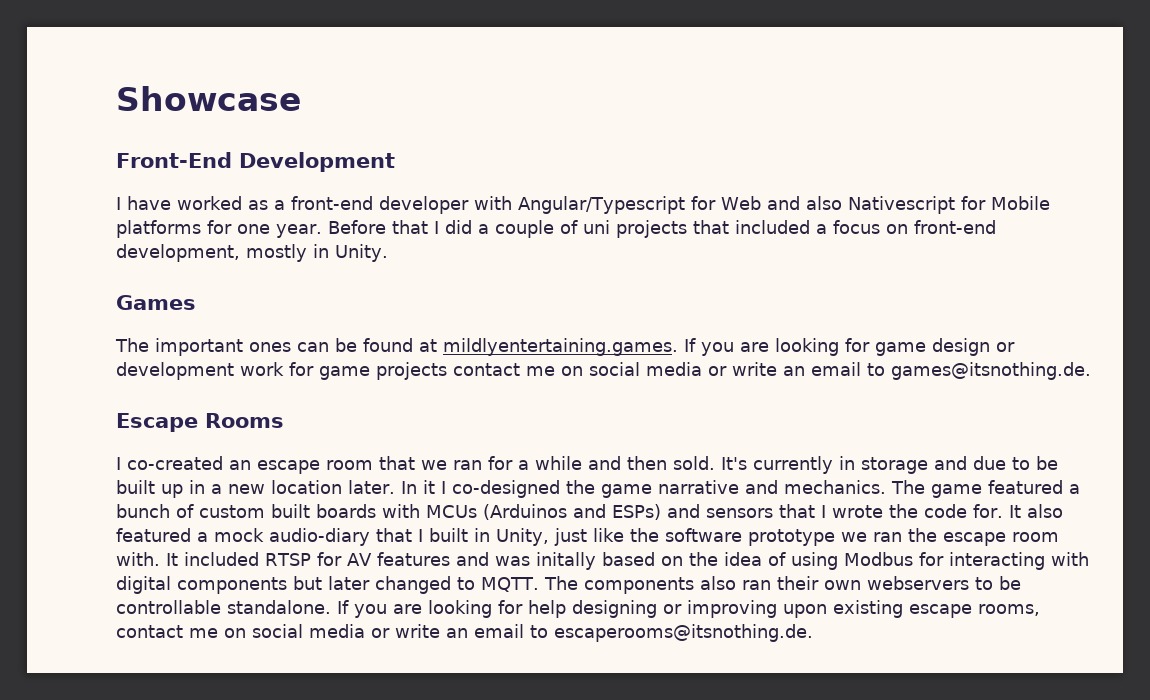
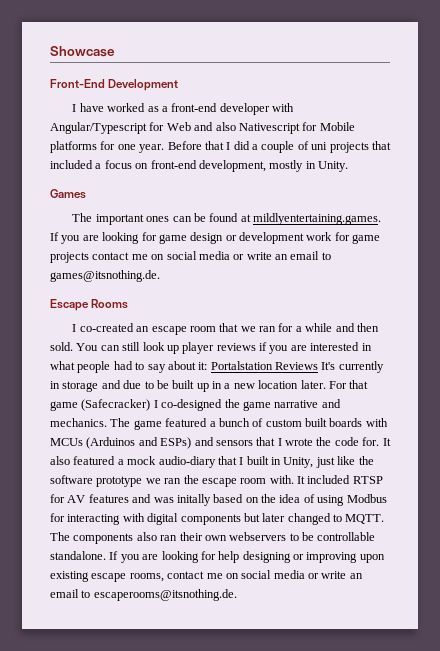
(715, 463) none -> [76,342,372,354] [50,361,318,373] You can still look up player reviews if you are interested in what people had to say about it: Portalstation Reviews
[400,480,435,494] In it -> [328,380,369,389] [50,399,151,411] For that game (Safecracker)

